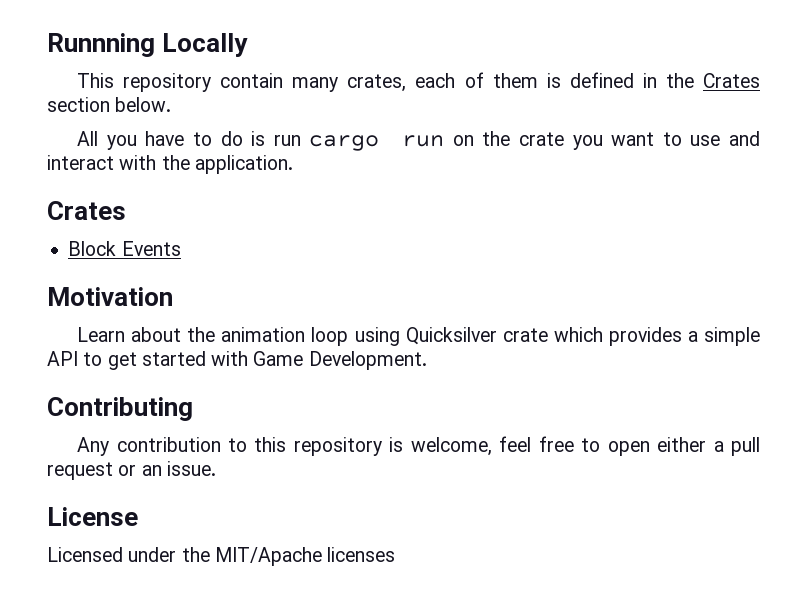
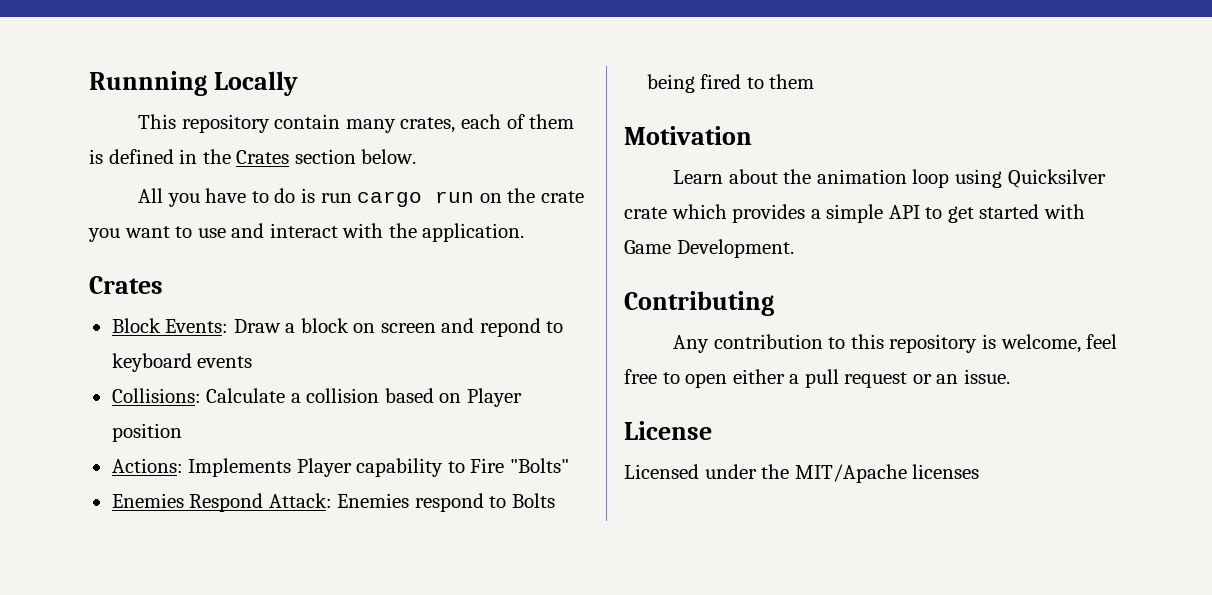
[121,241,181,256] Events -> [165,318,564,337] [111,353,253,372] [111,388,522,407] [111,423,182,442] [111,458,569,477] [111,493,555,512] [646,74,815,93] Events: Draw a block on screen and repond to keyboard events // Collisions: Calculate a collision based on Player position // Actions: Implements Player capability to Fire "Bolts" // Enemies Respond Attack: Enemies respond to Bolts being fired to them

